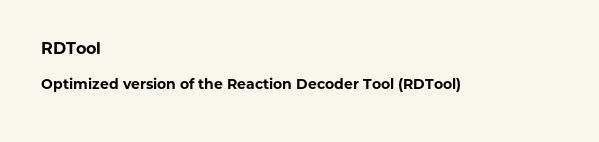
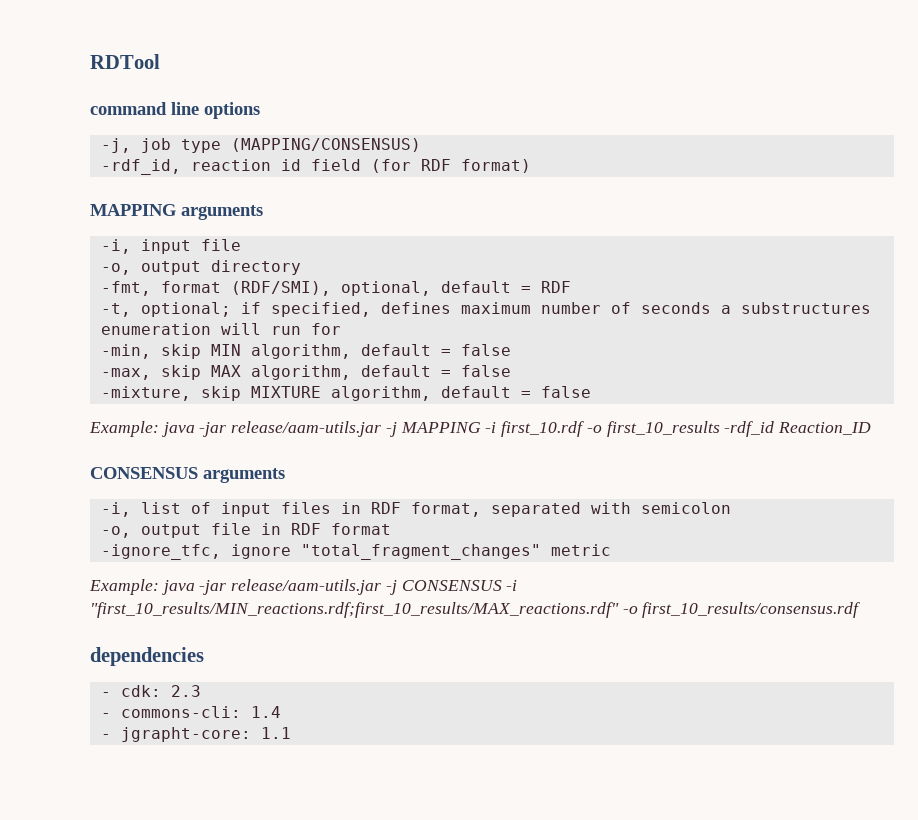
[41,77,461,92] Optimized version of the Reaction Decoder Tool (RDTool) -> [90,102,260,119] [100,138,421,153] [100,159,531,175] [90,204,263,220] [100,239,241,254] [100,260,301,275] [100,281,571,296] [100,302,871,317] [100,323,341,335] [100,344,511,359] [100,365,511,380] [100,386,591,401] [89,421,871,437] [90,467,285,483] [100,502,731,517] [100,523,391,538] [100,544,611,560] [89,579,518,595] [90,602,861,618] [90,647,204,666] [100,685,201,697] [100,706,281,718] [100,727,291,742] command line options // -j, job type (MAPPING/CONSENSUS) // -rdf_id, reaction id field (for RDF format) // MAPPING arguments // -i, input file // -o, output directory // -fmt, format (RDF/SMI), optional, default = RDF // -t, optional; if specified, defines maximum number of seconds a substructures enumeration will run for // -min, skip MIN algorithm, default = false // -max, skip MAX algorithm, default = false // -mixture, skip MIXTURE algorithm, default = false // Example: java -jar release/aam-utils.jar -j MAPPING -i first_10.rdf -o first_10_results -rdf_id Reaction_ID // CONSENSUS arguments // -i, list of input files in RDF format, separated with semicolon // -o, output file in RDF format // -ignore_tfc, ignore "total_fragment_changes" metric // Example: java -jar release/aam-utils.jar -j CONSENSUS -i "first_10_results/MIN_reactions.rdf;first_10_results/MAX_reactions.rdf" -o first_10_results/consensus.rdf // dependencies // - cdk: 2.3 // - commons-cli: 1.4 // - jgrapht-core: 1.1

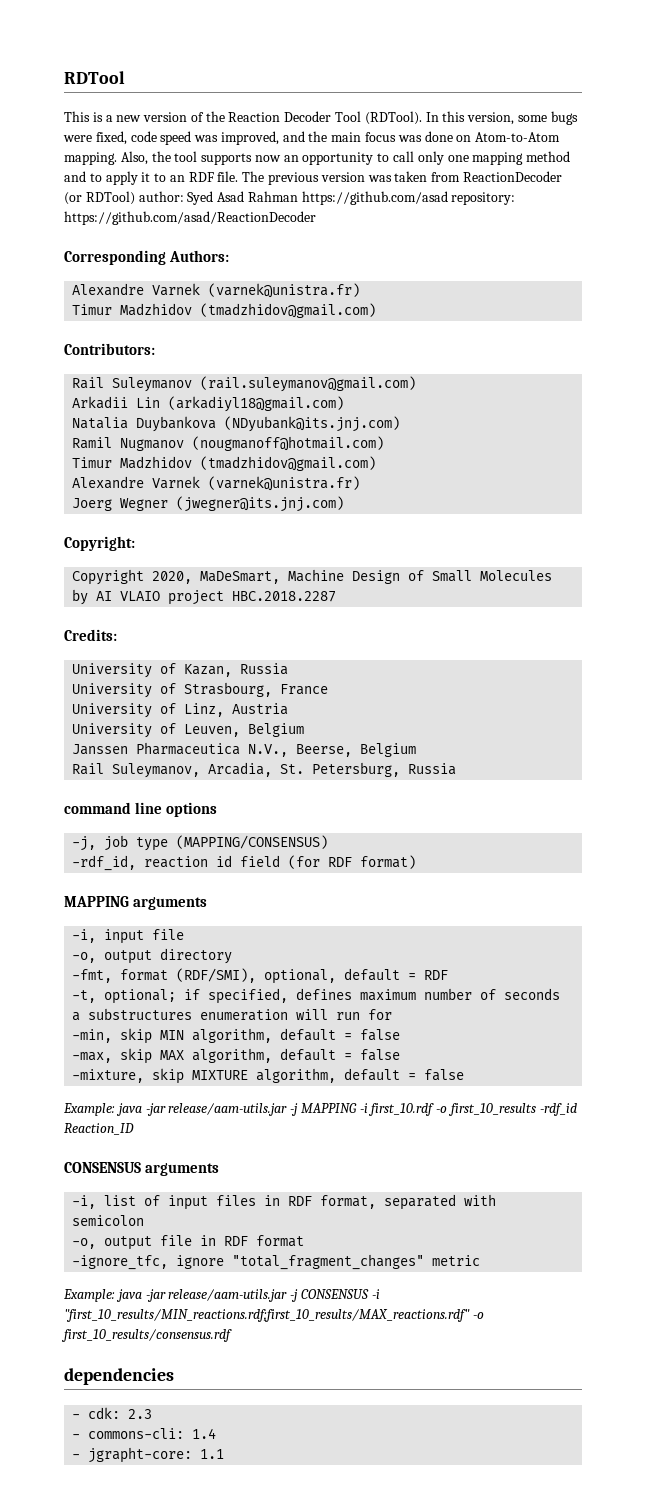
(160, 61) none -> [64,111,578,125] [63,131,561,145] [64,151,571,165] [64,171,562,185] [64,191,516,205] [64,211,316,225] [64,250,230,265] [72,283,361,298] [72,303,377,318] [64,343,155,355] [72,376,417,392] [72,396,345,412] [72,416,401,432] [72,436,385,451] [72,456,377,471] [72,476,361,491] [72,496,345,512] [64,536,135,551] [72,569,553,585] [72,589,337,605] [64,629,117,641] [72,663,289,678] [72,682,329,698] [72,703,289,718] [72,723,305,738] [72,742,417,757] [72,762,457,778] // This is a new version of the Reaction Decoder Tool (RDTool). In this version, some bugs were fixed, code speed was improved, and the main focus was done on Atom-to-Atom mapping. Also, the tool supports now an opportunity to call only one mapping method and to apply it to an RDF file. The previous version was taken from ReactionDecoder (or RDTool) author: Syed Asad Rahman https://github.com/asad repository: https://github.com/asad/ReactionDecoder // Corresponding Authors: // Alexandre Varnek (varnek@unistra.fr) // Timur Madzhidov (tmadzhidov@gmail.com) // Contributors: // Rail Suleymanov (rail.suleymanov@gmail.com) // Arkadii Lin (arkadiyl18@gmail.com) // Natalia Duybankova (NDyubank@its.jnj.com) // Ramil Nugmanov (nougmanoff@hotmail.com) // Timur Madzhidov (tmadzhidov@gmail.com) // Alexandre Varnek (varnek@unistra.fr) // Joerg Wegner (jwegner@its.jnj.com) // Copyright: // Copyright 2020, MaDeSmart, Machine Design of Small Molecules by AI VLAIO project HBC.2018.2287 // Credits: // University of Kazan, Russia // University of Strasbourg, France // University of Linz, Austria // University of Leuven, Belgium // Janssen Pharmaceutica N.V., Beerse, Belgium // Rail Suleymanov, Arcadia, St. Petersburg, Russia

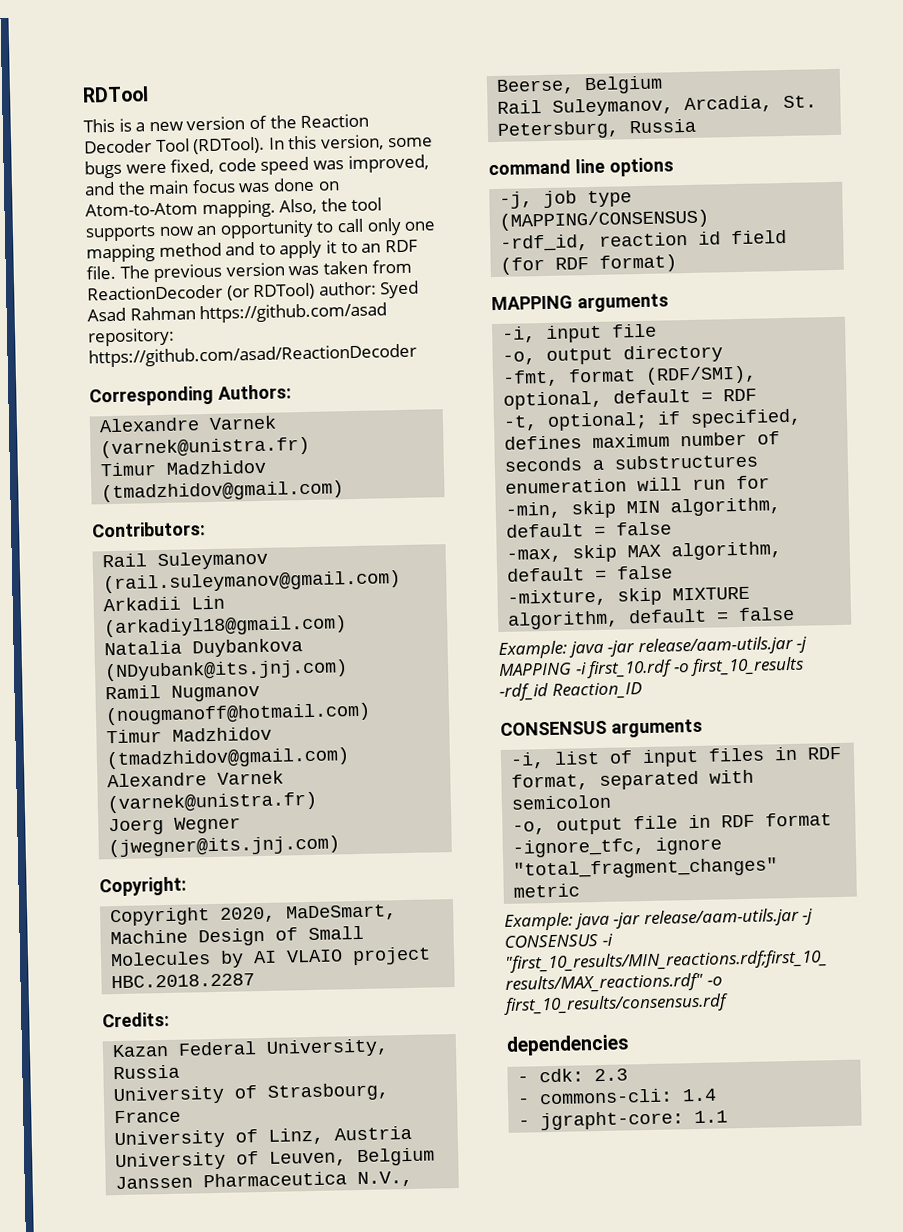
[72,663,233,678] University of Kazan, -> [112,1038,390,1058] Kazan Federal University,

